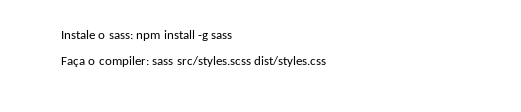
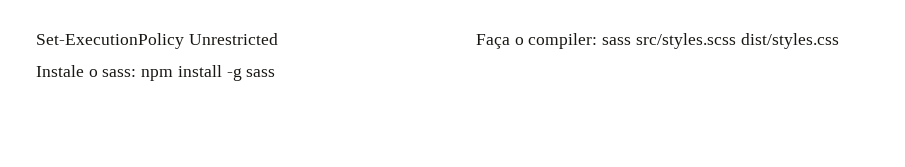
(61, 34) none -> [36,33,278,49] Set-ExecutionPolicy Unrestricted //

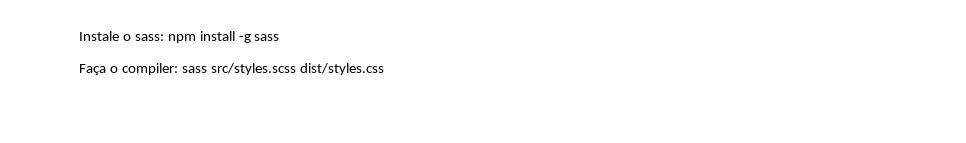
[36,33,278,49] Set-ExecutionPolicy Unrestricted // -> (79, 36) none

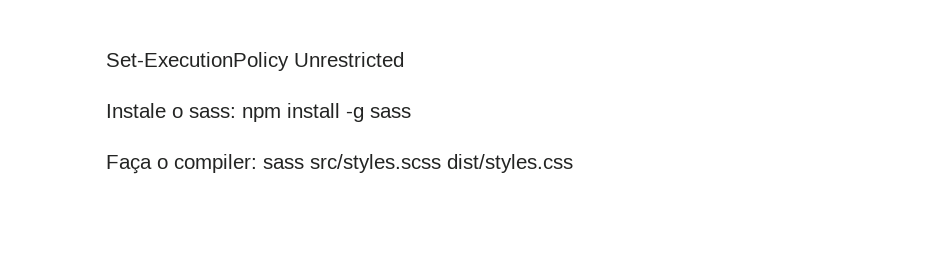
(79, 36) none -> [106,52,404,71] Set-ExecutionPolicy Unrestricted //

